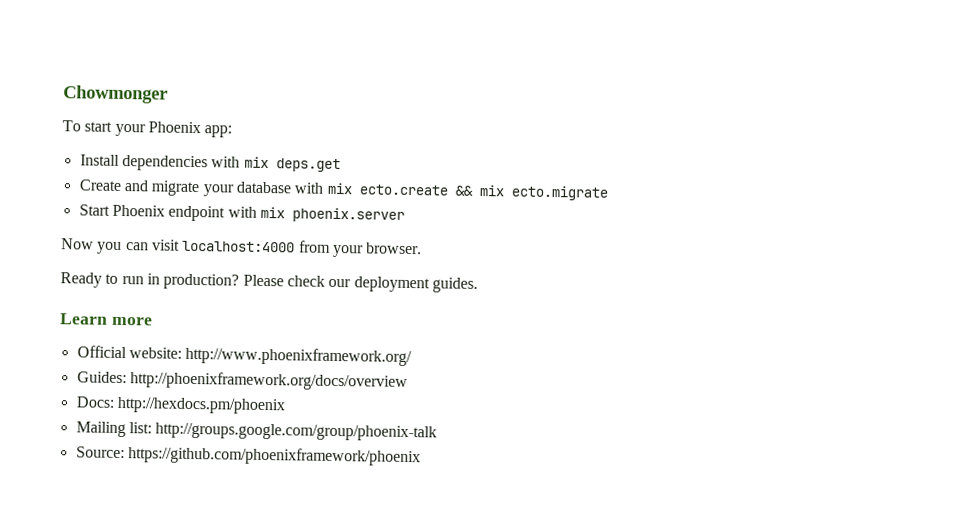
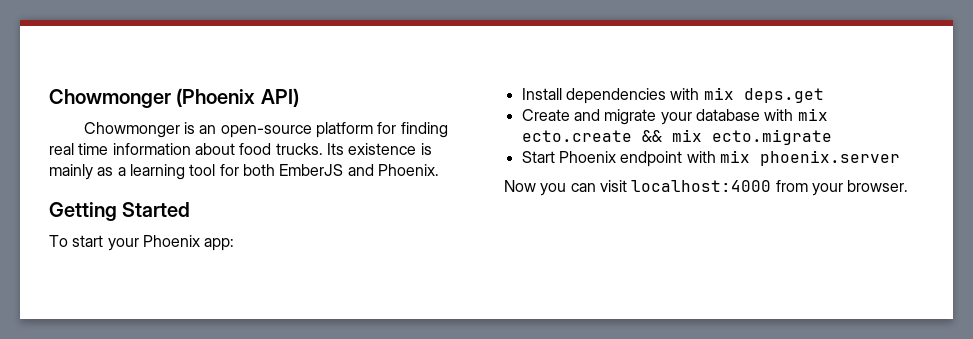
[63,85,168,104] Chowmonger -> [49,88,299,108] [83,122,448,138] [49,143,432,155] [49,164,439,180] [49,202,191,221] Chowmonger (Phoenix API) // Chowmonger is an open-source platform for finding real time information about food trucks. Its existence is mainly as a learning tool for both EmberJS and Phoenix. // Getting Started
[60,272,478,293] [60,313,153,326] [76,345,413,367] [76,371,408,391] [75,396,285,415] [75,421,438,442] [75,446,421,467] // Ready to run in production? Please check our deployment guides. // Learn more // Official website: http://www.phoenixframework.org/ // Guides: http://phoenixframework.org/docs/overview // Docs: http://hexdocs.pm/phoenix // Mailing list: http://groups.google.com/group/phoenix-talk // Source: https://github.com/phoenixframework/phoenix -> (909, 186) none

